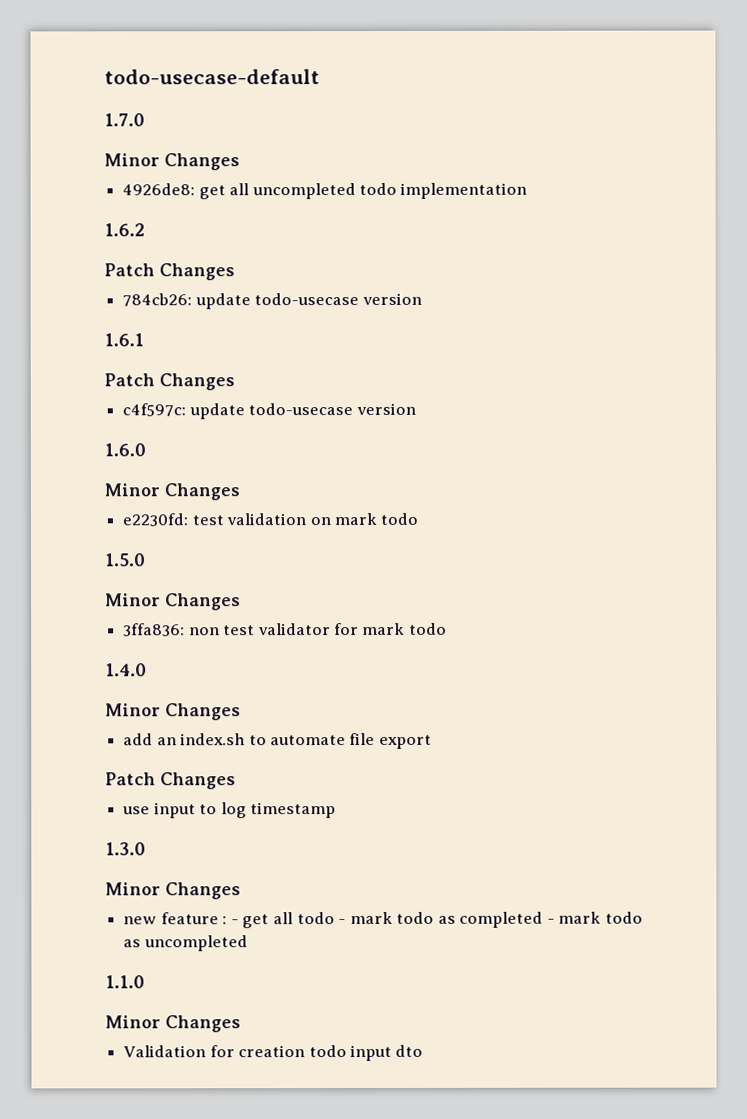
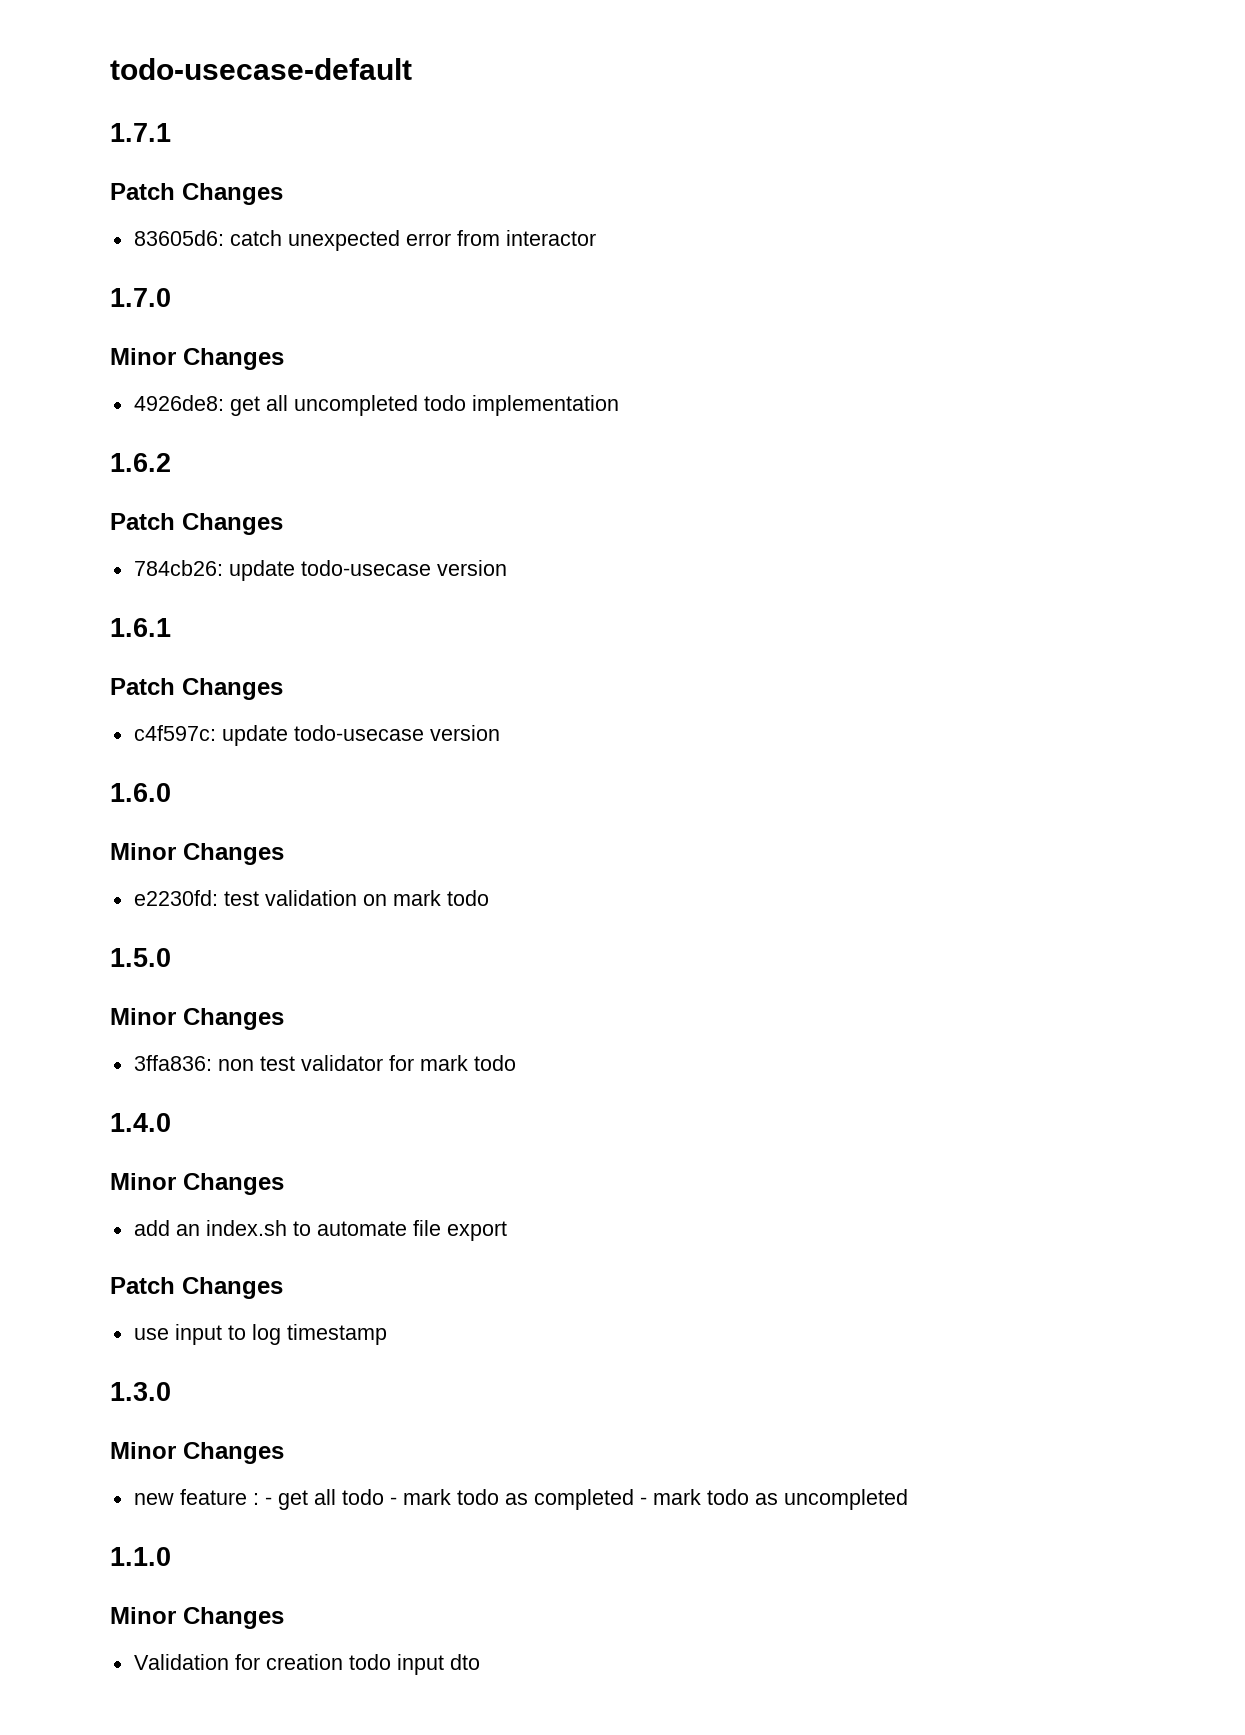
(320, 77) none -> [110,123,171,142] [110,183,283,205] [133,230,596,251] // 1.7.1 // Patch Changes // 83605d6: catch unexpected error from interactor

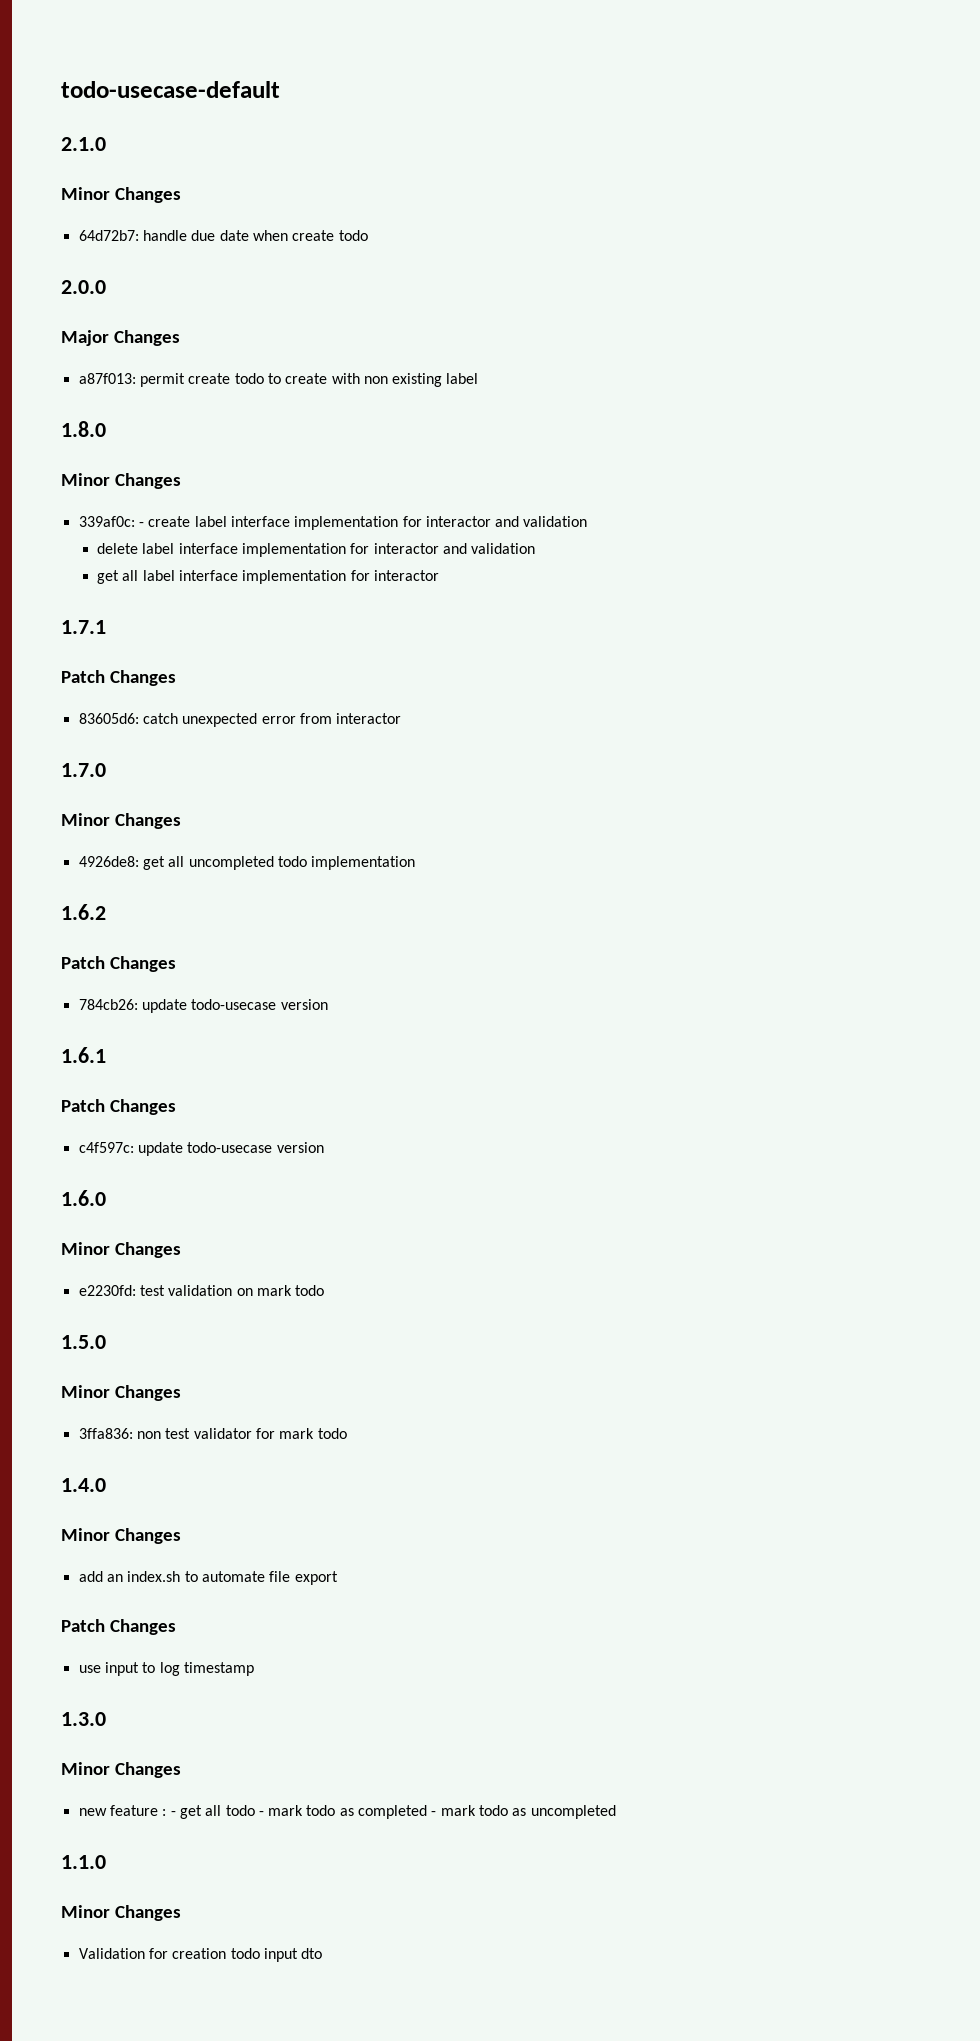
(412, 69) none -> [61,137,106,151] [61,187,181,203] [78,230,368,241] [61,280,106,294] [61,330,180,346] [78,373,479,387] [61,421,106,437] [61,473,181,489] [78,516,588,530] [97,543,536,557] [97,570,440,584] // 2.1.0 // Minor Changes // 64d72b7: handle due date when create todo // 2.0.0 // Major Changes // a87f013: permit create todo to create with non existing label // 1.8.0 // Minor Changes // 339af0c: - create label interface implementation for interactor and validation // delete label interface implementation for interactor and validation // get all label interface implementation for interactor

